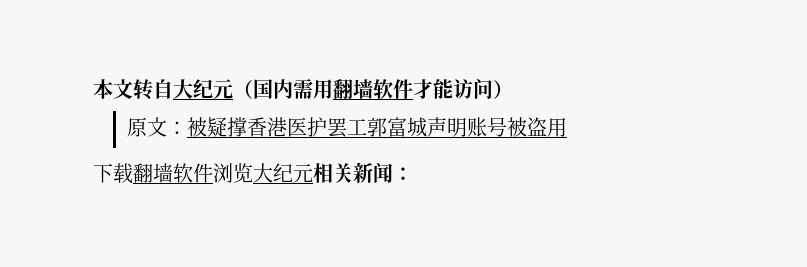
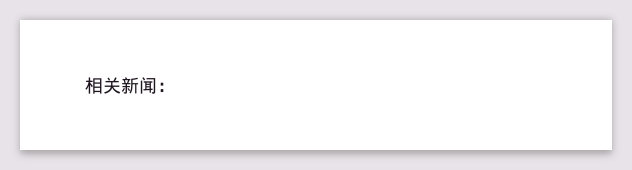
[93,78,513,100] [126,117,567,138] [93,163,313,184] 本文转自大纪元（国内需用翻墙软件才能访问） // 原文：被疑撑香港医护罢工郭富城声明账号被盗用 // 下载翻墙软件浏览大纪元 -> (85, 85) none

